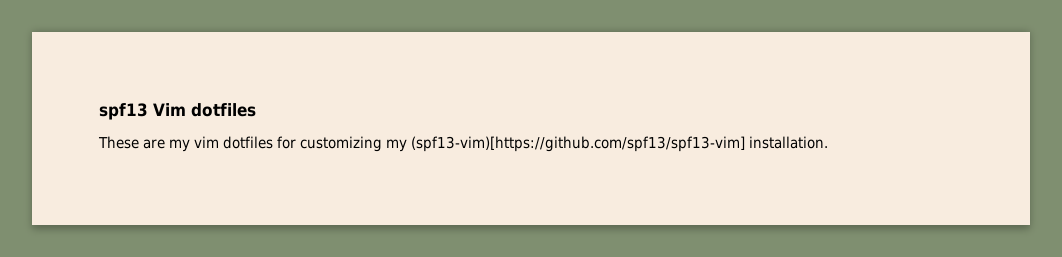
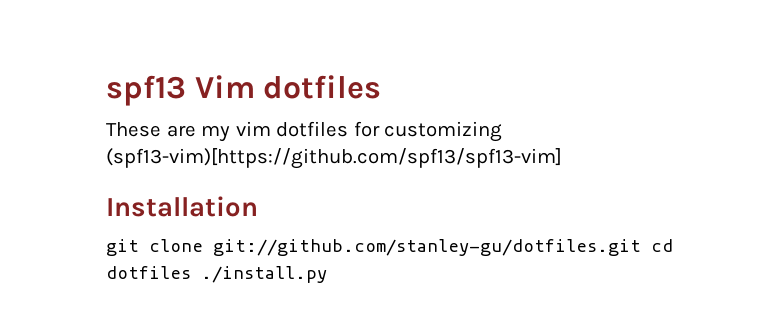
[386,139,407,152] my -> (503, 131) none
[749,136,828,149] installation. -> [106,196,258,217] [106,239,673,256] [106,266,327,283] // Installation // git clone git://github.com/stanley-gu/dotfiles.git cd dotfiles ./install.py

